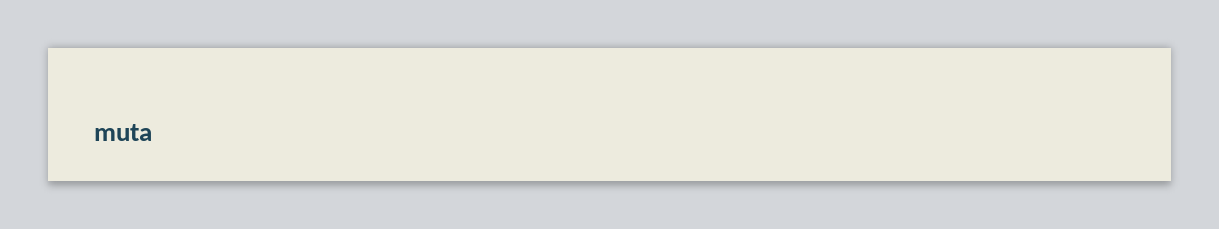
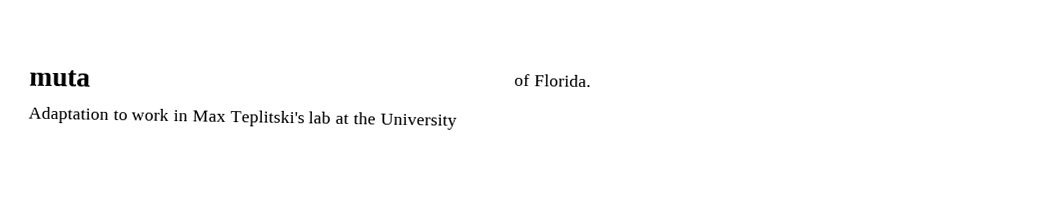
(152, 132) none -> [28,106,457,130] [514,73,591,88] // Adaptation to work in Max Teplitski's lab at the University of Florida.

